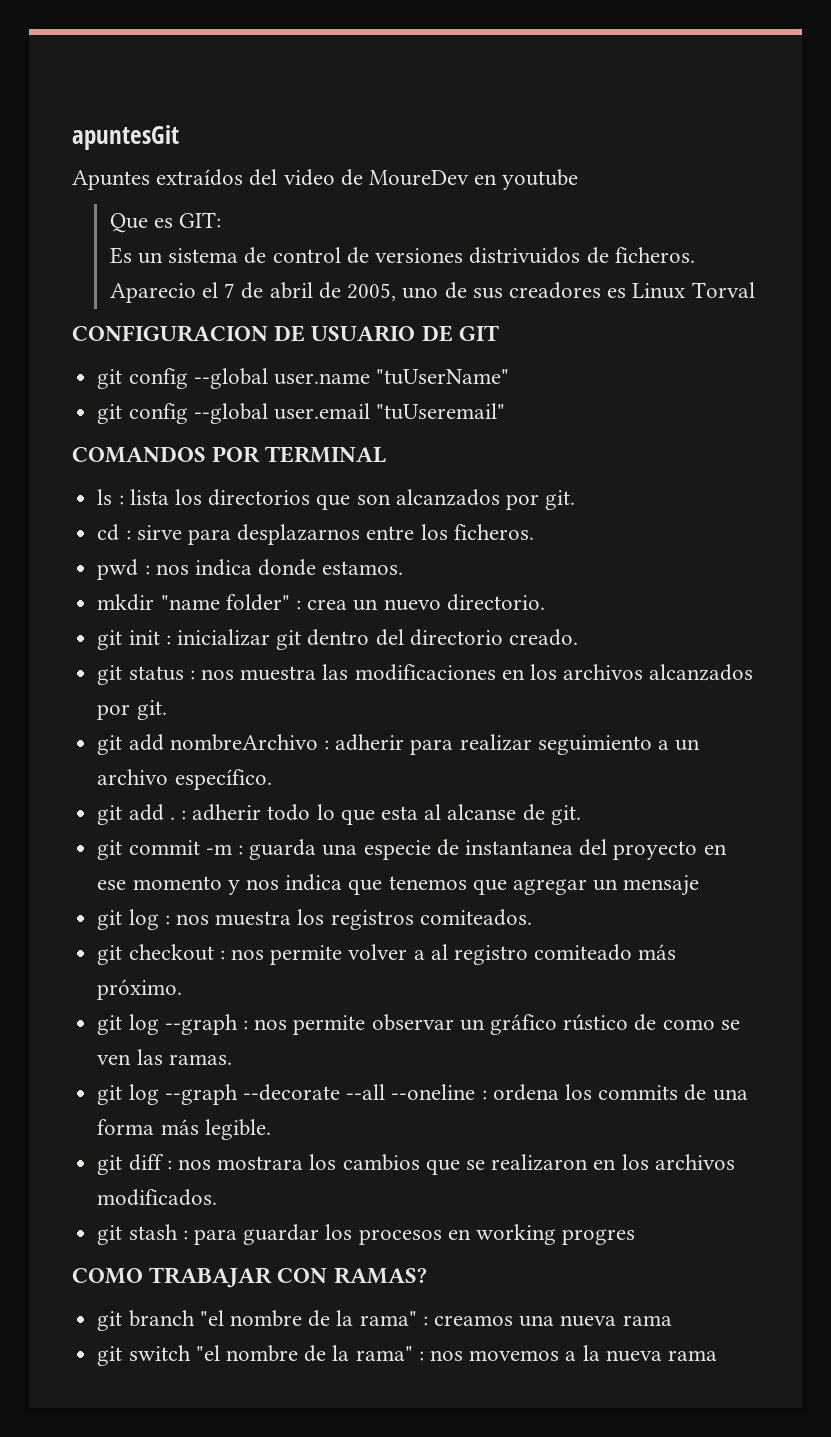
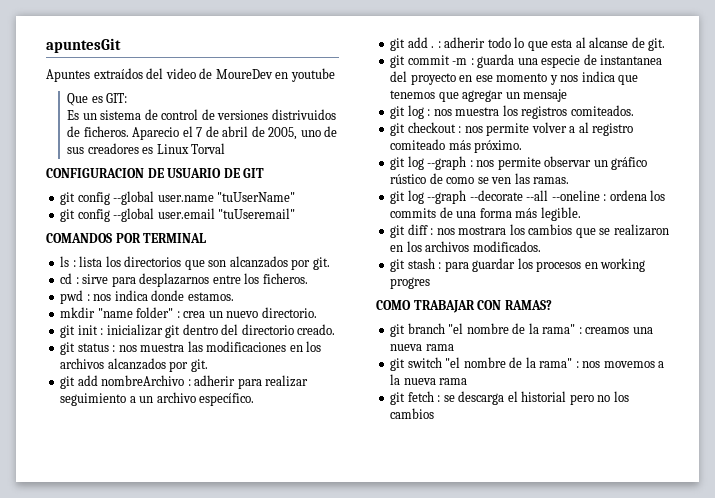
(718, 1355) none -> [390,391,629,405] [390,408,435,419] // git fetch : se descarga el historial pero no los cambios

